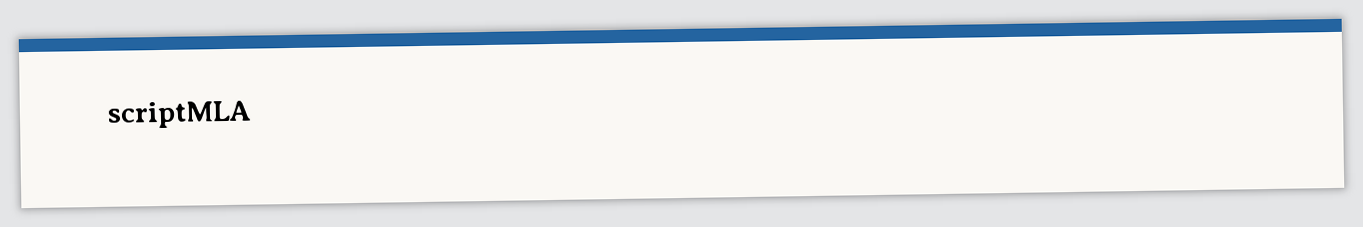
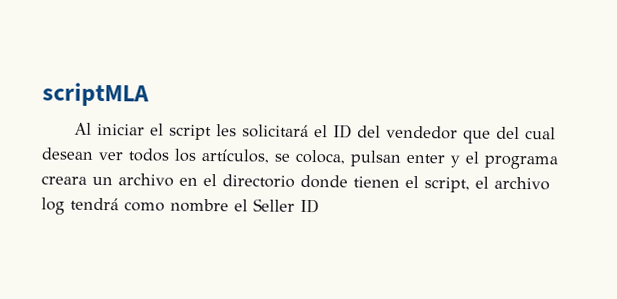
(252, 114) none -> [74,122,557,144] [41,147,558,170] [41,173,550,193] [41,197,319,215] // Al iniciar el script les solicitará el ID del vendedor que del cual desean ver todos los artículos, se coloca, pulsan enter y el programa creara un archivo en el directorio donde tienen el script, el archivo log tendrá como nombre el Seller ID

